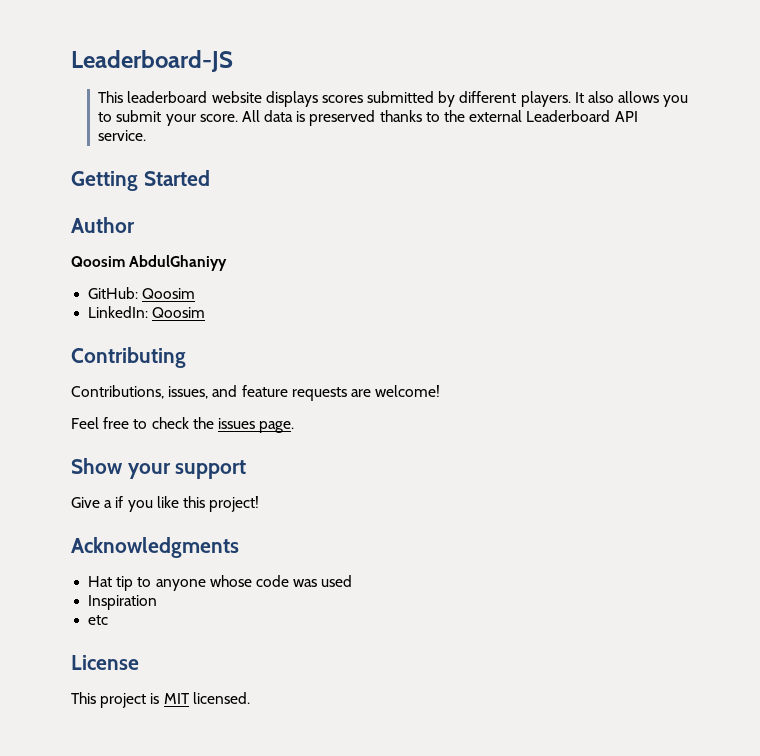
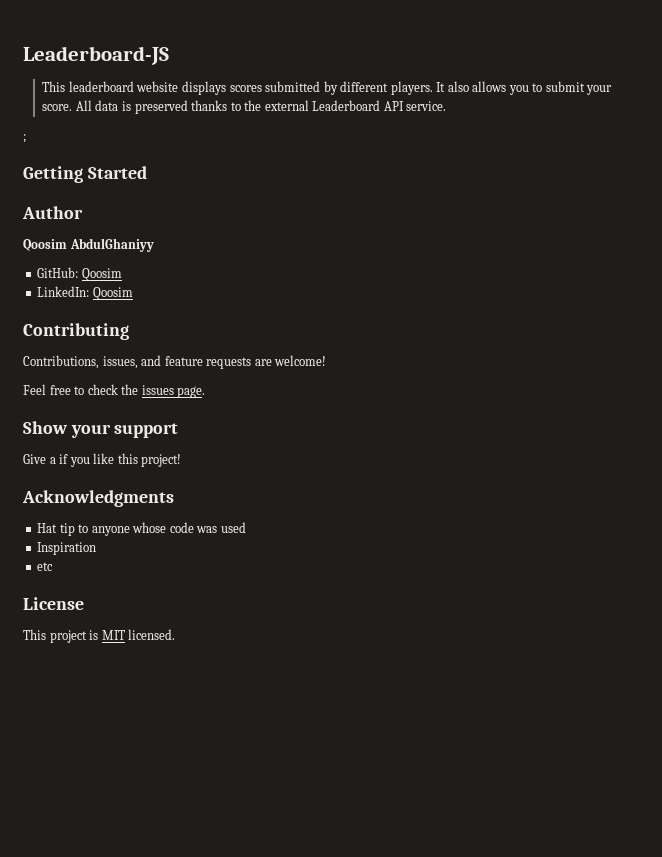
(147, 135) none -> [23,134,26,143] // ;

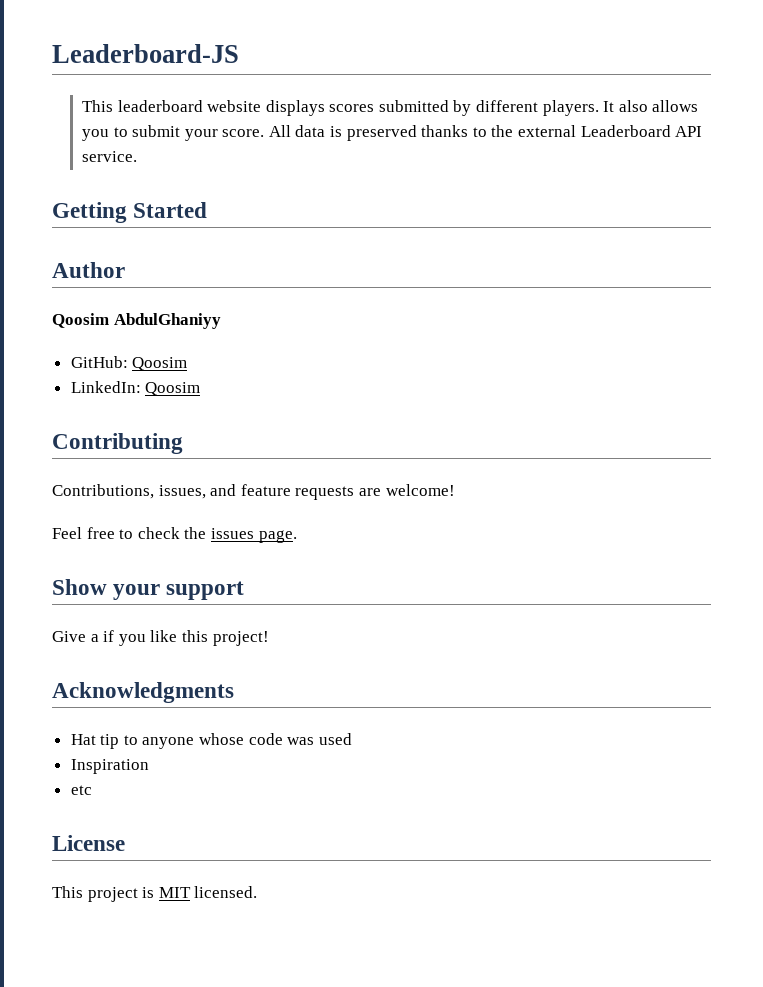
[23,134,26,143] // ; -> (137, 156) none

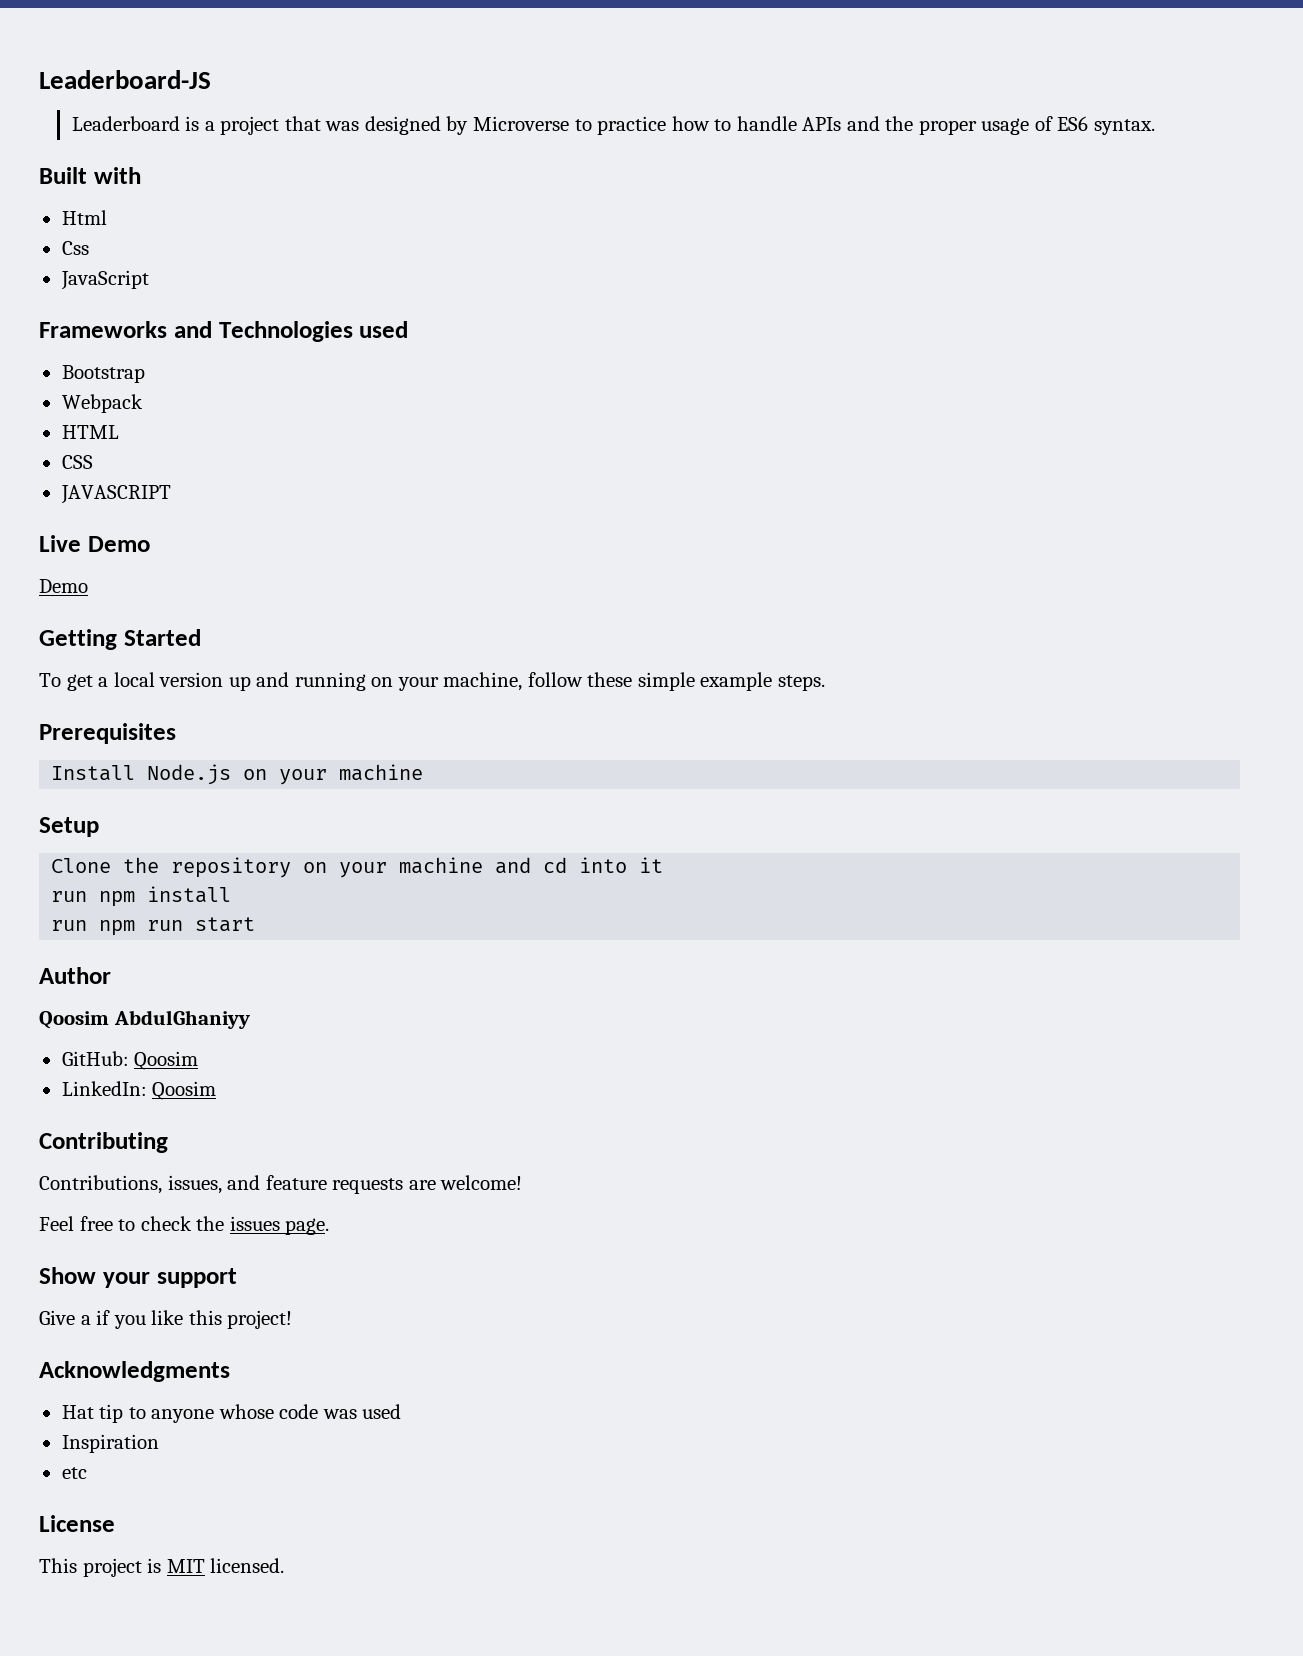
[81,100,699,116] [81,125,703,141] [81,151,137,162] [52,202,208,223] This leaderboard website displays scores submitted by different players. It also allows you to submit your score. All data is preserved thanks to the external Leaderboard API service. // Getting Started -> [71,116,1155,135] [39,167,141,184] [61,210,107,225] [61,241,89,255] [60,270,149,290] [39,321,409,342] [61,365,145,383] [61,394,143,413] [61,425,119,439] [61,455,93,469] [60,485,171,504] [39,535,150,552] [39,579,88,593] [39,629,201,650] [39,672,826,691] [39,723,176,744] [51,764,424,785] [39,817,99,837] [51,857,664,878] [51,886,232,907] [51,917,256,936] Leaderboard is a project that was designed by Microverse to practice how to handle APIs and the proper usage of ES6 syntax. // Built with // Html // Css // JavaScript // Frameworks and Technologies used // Bootstrap // Webpack // HTML // CSS // JAVASCRIPT // Live Demo // Demo // Getting Started // To get a local version up and running on your machine, follow these simple example steps. // Prerequisites // Install Node.js on your machine // Setup // Clone the repository on your machine and cd into it // run npm install // run npm run start

